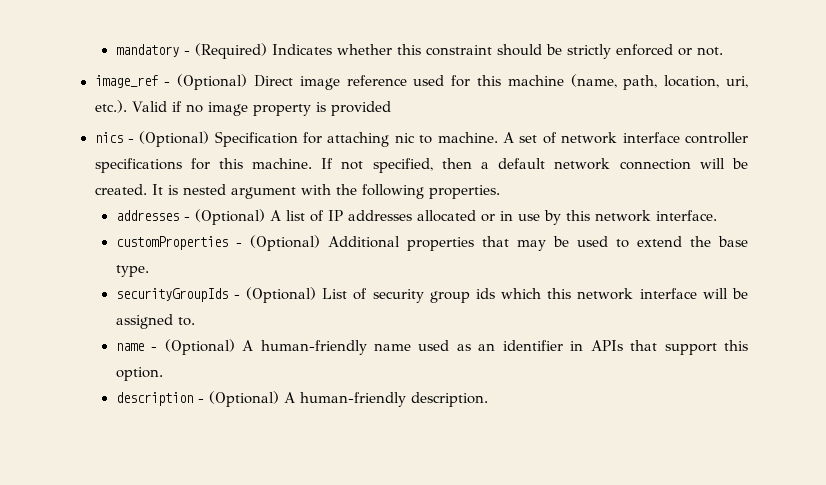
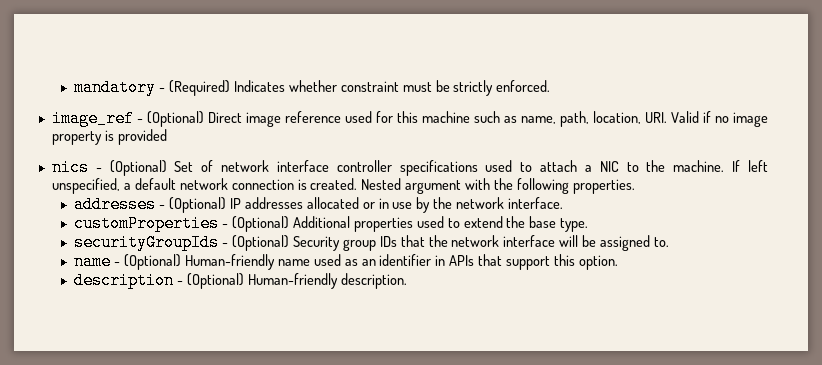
[396,44,723,59] this constraint should be strictly enforced or not. -> [340,80,551,96] constraint must be strictly enforced.
[570,74,748,90] [94,100,127,113] (name, path, location, uri, etc.). -> [473,111,667,127] such as name, path, location, URI.
[214,131,538,147] Specification for attaching nic to machine. A set -> [174,161,194,172] Set
[190,158,748,173] [94,184,226,195] for this machine. If not specified, then a default network connection will be created. It is nested -> [485,160,768,172] [51,178,402,194] used to attach a NIC to the machine. If left unspecified, a default network connection is created. Nested
[269,210,324,222] A list of -> (226, 205) none
[565,210,590,221] this -> [433,197,453,209] the
[481,236,569,251] that may be -> (413, 224) none
[322,288,572,303] List of security group ids which this -> [292,235,448,251] Security group IDs that the
[242,340,367,355] A human-friendly -> [184,254,275,270] Human-friendly
[283,392,406,407] A human-friendly -> [247,273,338,289] Human-friendly

